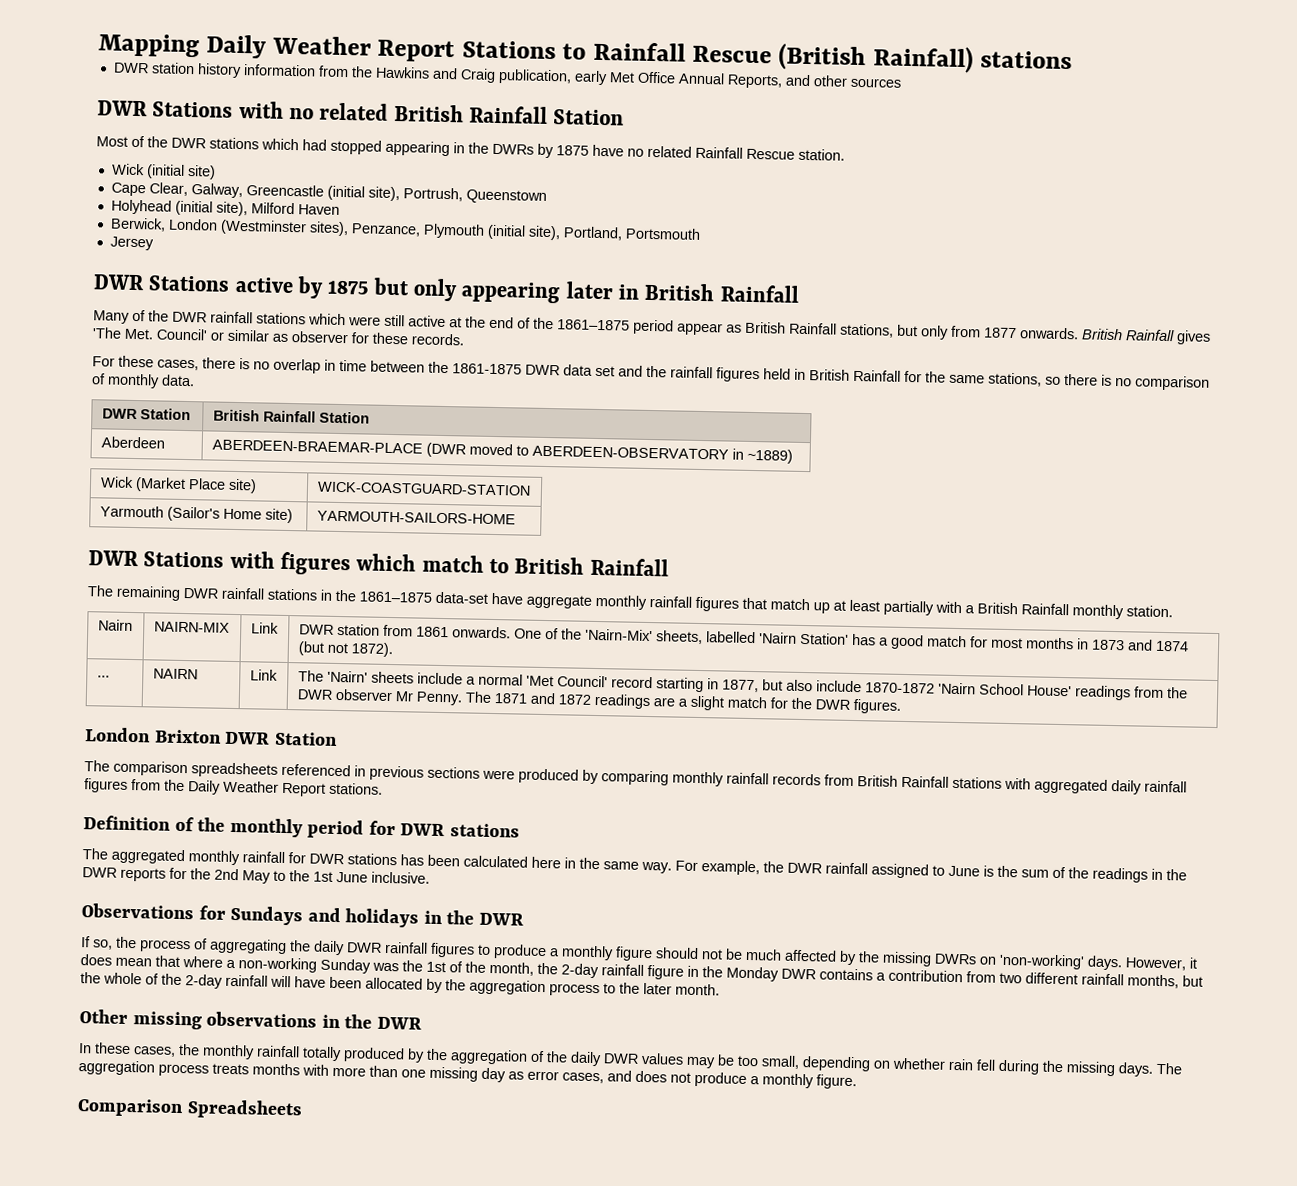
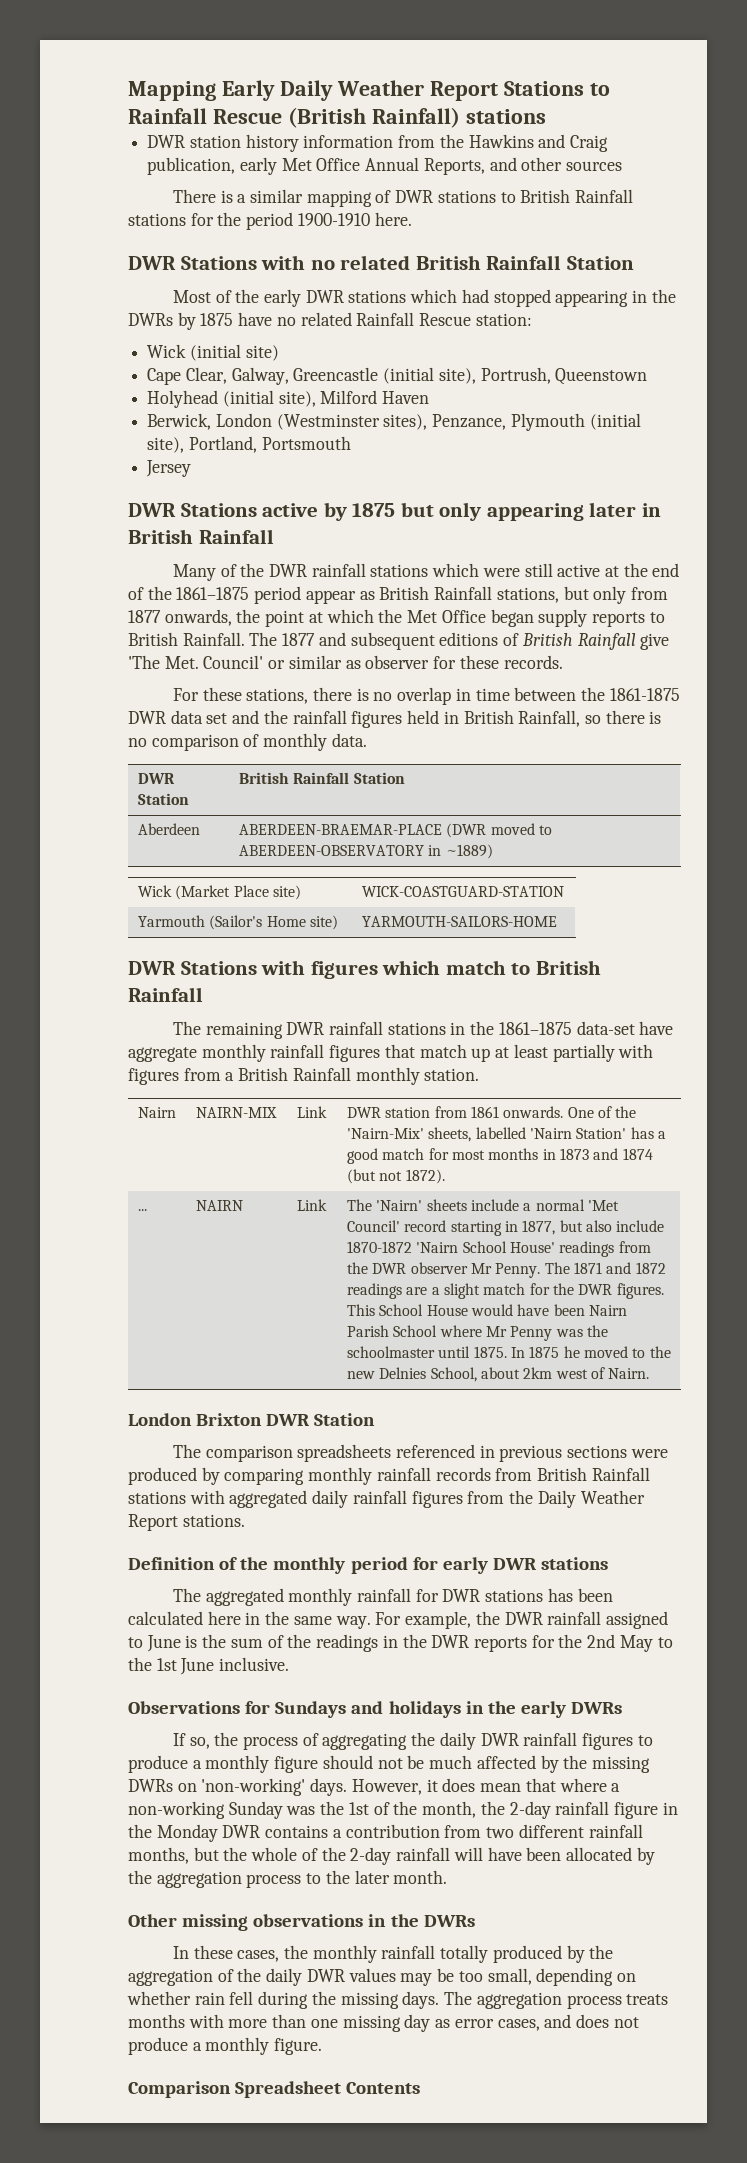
(200, 45) none -> [221,80,275,101] Early
(902, 82) none -> [172,189,634,207] [128,212,412,230] // There is a similar mapping of DWR stations to British Rainfall stations for the period 1900-1910 here.
(168, 142) none -> [263,289,301,307] early
[798,148,845,161] station. -> [475,313,532,326] station:
[1020,327,1211,345] onwards. British Rainfall gives -> [164,609,665,627] [128,632,670,650] onwards, the point at which the Met Office began supply reports to British Rainfall. The 1877 and subsequent editions of British Rainfall give
[157,359,199,371] cases, -> [246,688,309,704] stations,
[853,369,1042,387] Rainfall for the same stations, -> [518,710,581,727] Rainfall,
(962, 607) none -> [128,1068,221,1085] figures from
(901, 706) none -> [346,1304,627,1316] [346,1325,608,1341] [346,1346,671,1358] [346,1367,650,1382] This School House would have been Nairn Parish School where Mr Penny was the schoolmaster until 1875. In 1875 he moved to the new Delnies School, about 2km west of Nairn.
(396, 828) none -> [442,1557,488,1574] early
[478,912,524,926] DWR -> [520,1701,623,1718] early DWRs
[376,1016,422,1030] DWR -> [423,1915,475,1927] DWRs
[186,1099,303,1120] Spreadsheets -> [235,2081,421,2098] Spreadsheet Contents

